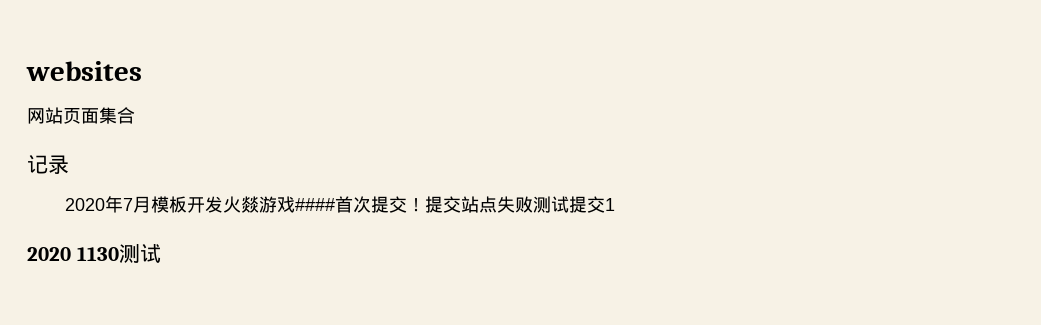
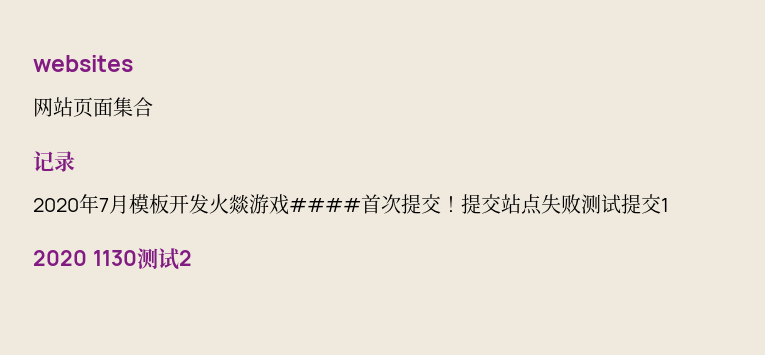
(161, 253) none -> [178,250,192,266] 2

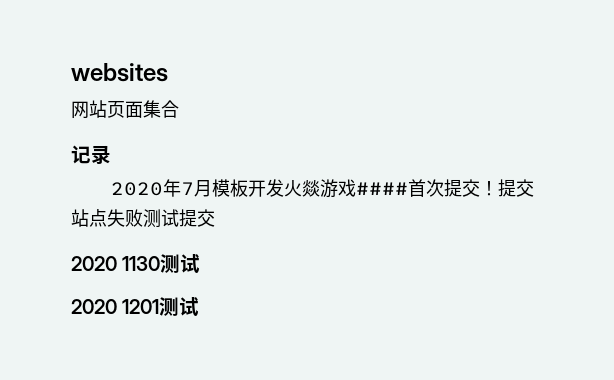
[661,198,669,212] 1 -> (215, 218) none
[178,250,192,266] 2 -> [71,297,200,316] // 2020 1201测试

